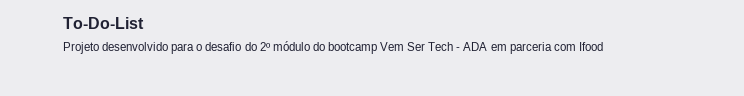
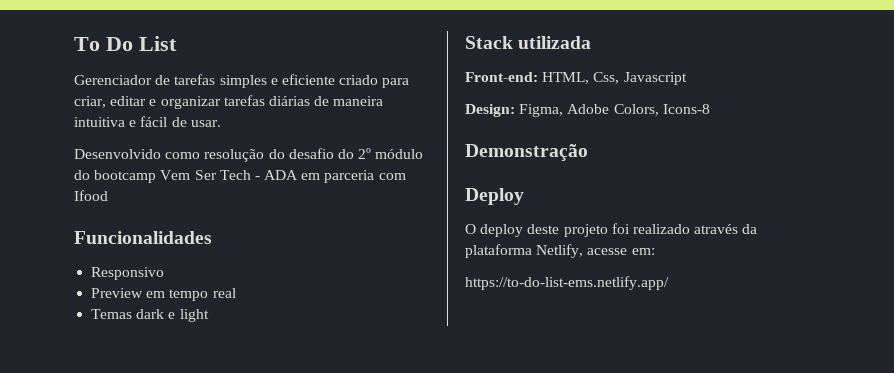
[63,17,144,29] [63,42,203,54] To-Do-List // Projeto desenvolvido para o -> [74,36,177,51] [74,74,410,88] [74,95,384,109] [74,116,221,127] [74,149,285,162] To Do List // Gerenciador de tarefas simples e eficiente criado para criar, editar e organizar tarefas diárias de maneira intuitiva e fácil de usar. // Desenvolvido como resolução do
(603, 46) none -> [74,231,212,244] [91,267,165,280] [91,288,236,301] [91,309,209,322] [465,36,592,49] [465,72,687,85] [465,104,710,117] [465,144,588,161] [465,188,524,205] [465,223,758,237] [465,244,655,258] [465,276,669,290] // Funcionalidades // Responsivo // Preview em tempo real // Temas dark e light // Stack utilizada // Front-end: HTML, Css, Javascript // Design: Figma, Adobe Colors, Icons-8 // Demonstração // Deploy // O deploy deste projeto foi realizado através da plataforma Netlify, acesse em: // https://to-do-list-ems.netlify.app/

